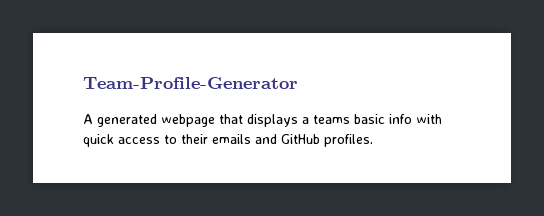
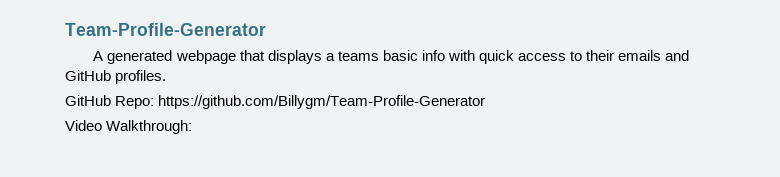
(373, 140) none -> [65,95,486,109] [65,120,193,134] // GitHub Repo: https://github.com/Billygm/Team-Profile-Generator // Video Walkthrough:

